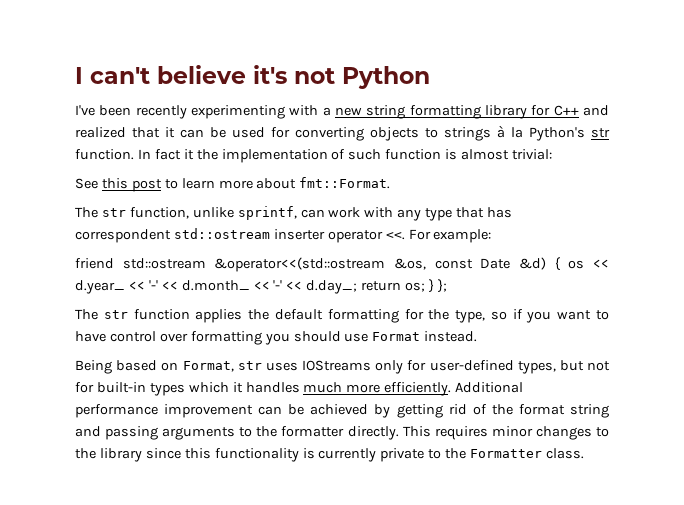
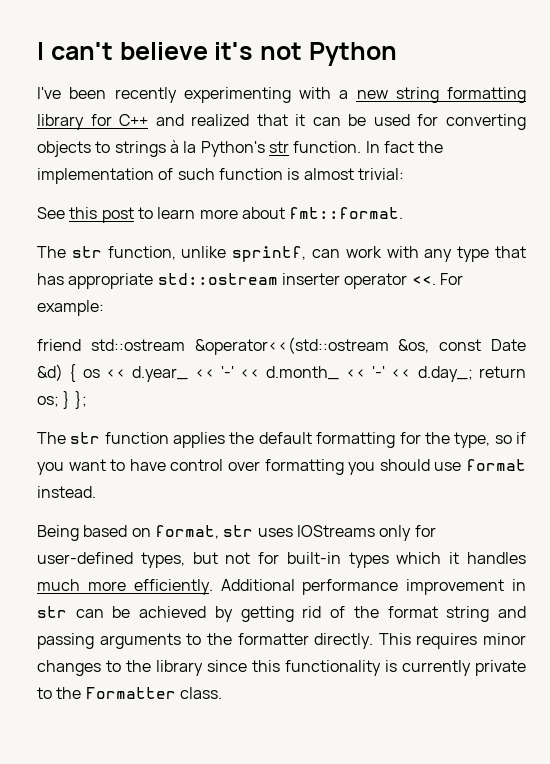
[183,149,194,160] it -> (414, 147) none
[299,177,391,189] fmt::Format. -> [289,207,404,219] fmt::format.
[75,229,171,243] correspondent -> [68,273,154,289] appropriate
[372,332,421,341] Format -> [466,459,526,471] format
[182,361,234,372] Format, -> [154,525,219,539] format,
(254, 411) none -> [511,579,526,591] [37,606,67,618] in str

